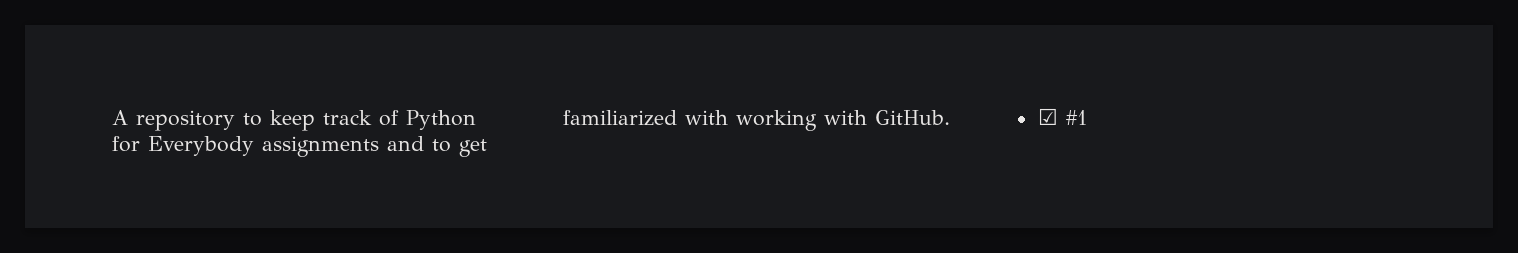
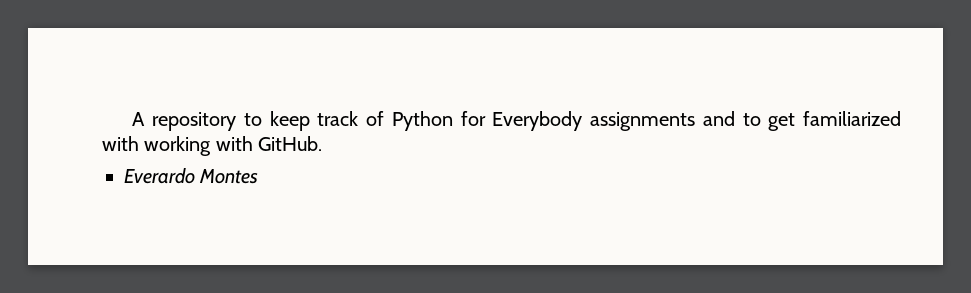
[1037,108,1087,125] ☑ #1 -> [124,168,259,184] Everardo Montes

